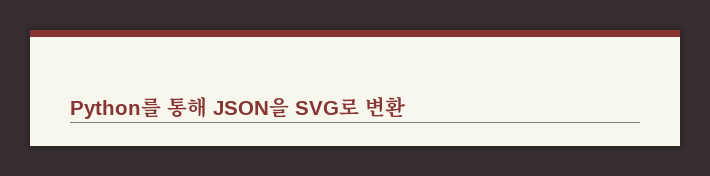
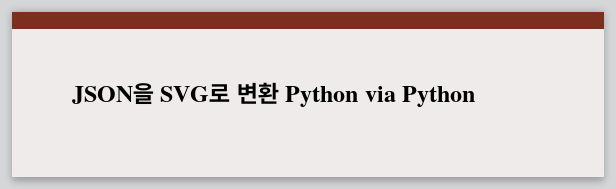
[70,96,207,119] Python를 통해 -> (72, 94) none
(405, 106) none -> [285,86,476,107] Python via Python

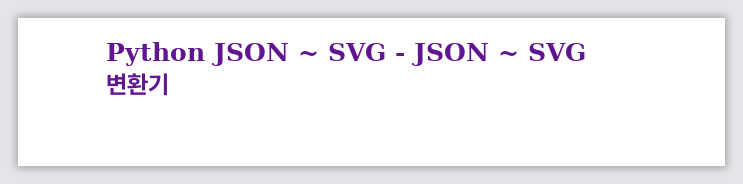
[72,82,476,107] JSON을 SVG로 변환 Python via Python -> [106,42,586,66] [106,73,169,96] Python JSON ~ SVG - JSON ~ SVG 변환기

